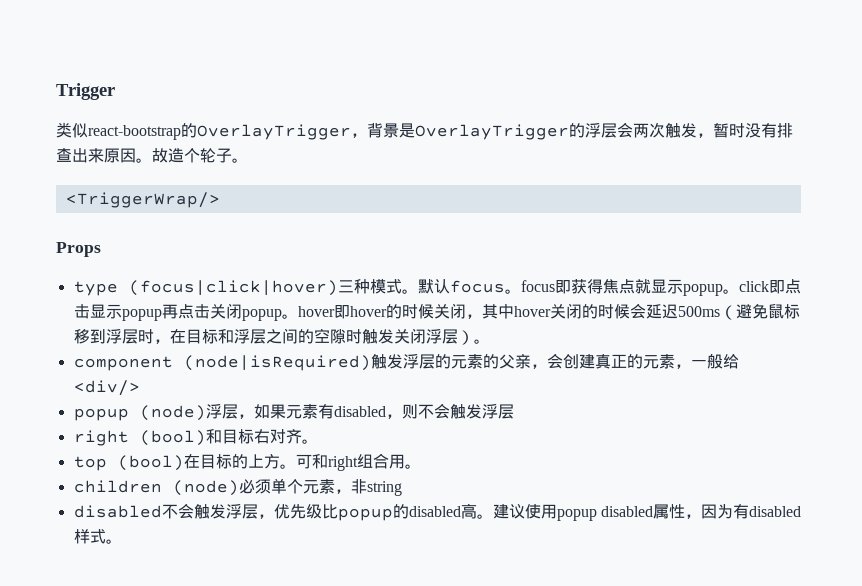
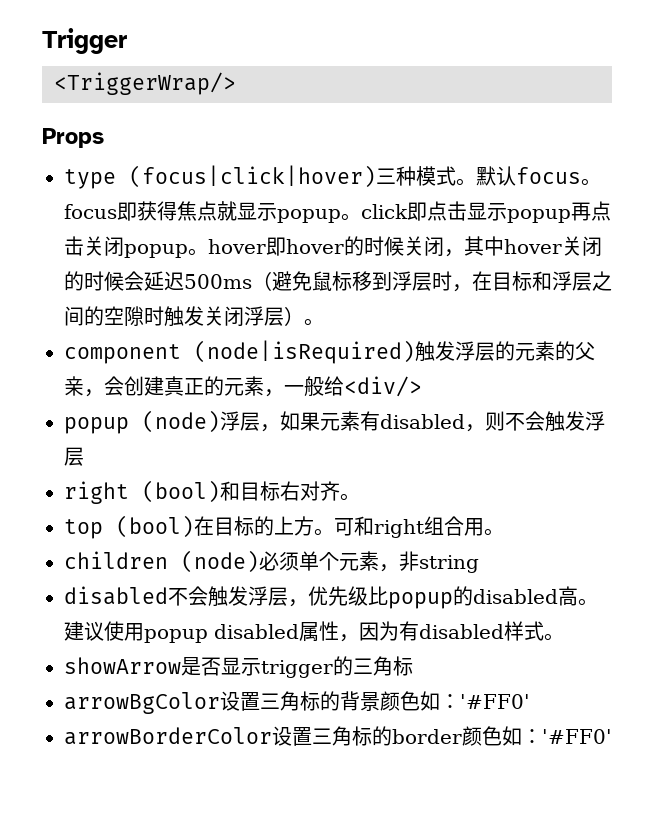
[56,122,793,140] [56,148,248,163] // 类似react-bootstrap的OverlayTrigger，背景是OverlayTrigger的浮层会两次触发，暂时没有排查出来原因。故造个轮子。 -> (127, 41) none
(122, 541) none -> [64,656,413,678] [64,691,530,714] [64,726,612,746] // showArrow是否显示trigger的三角标 // arrowBgColor设置三角标的背景颜色如：'#FF0' // arrowBorderColor设置三角标的border颜色如：'#FF0'

